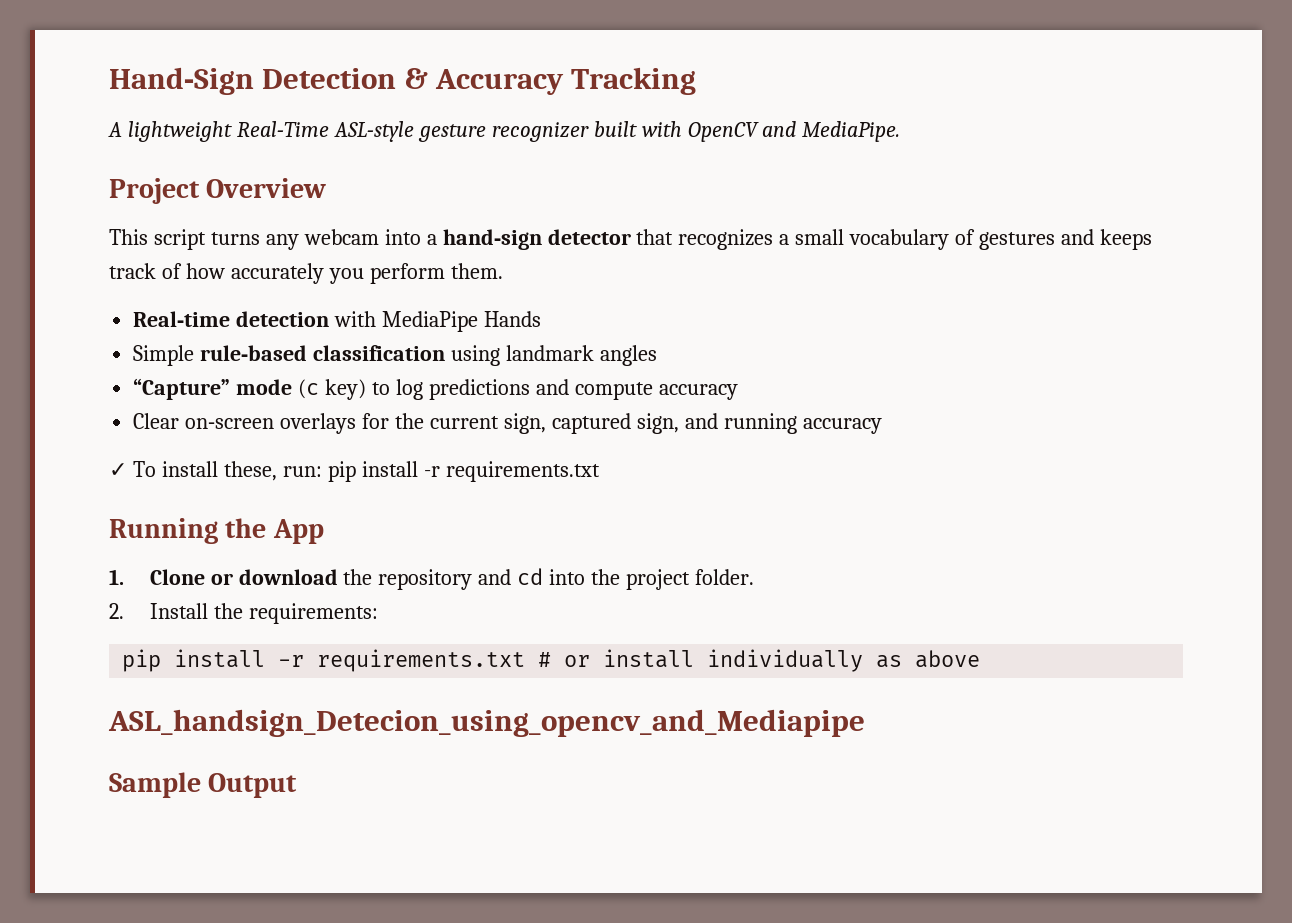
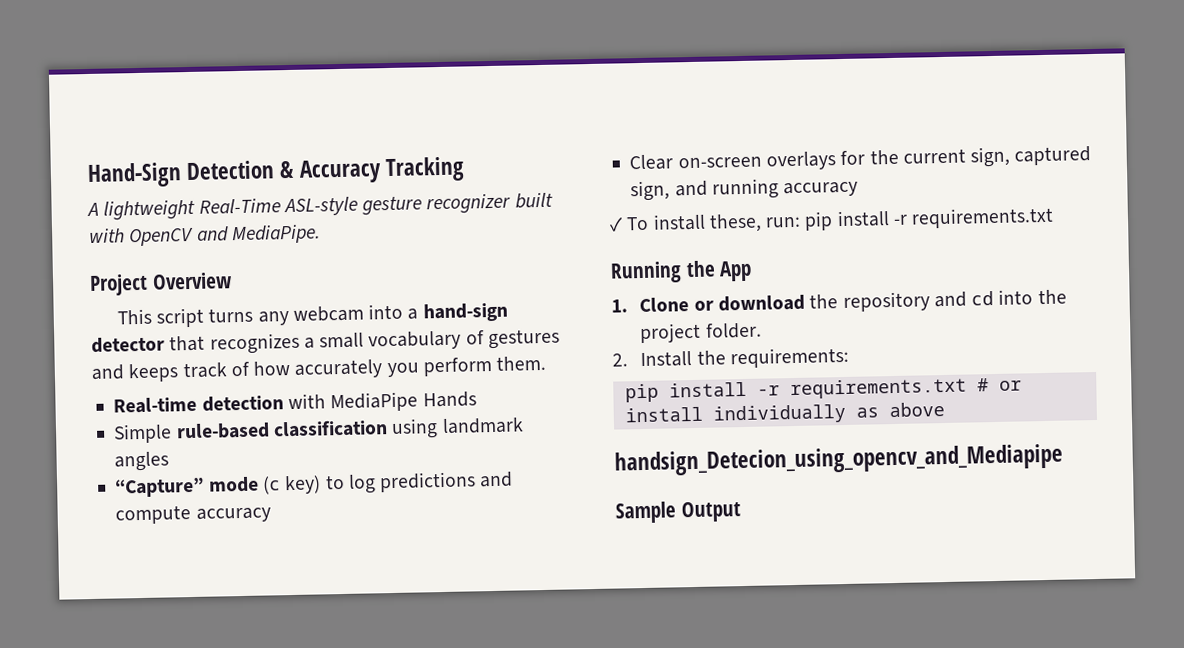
[108,709,865,737] ASL_handsign_Detecion_using_opencv_and_Mediapipe -> [614,443,1063,477] handsign_Detecion_using_opencv_and_Mediapipe

